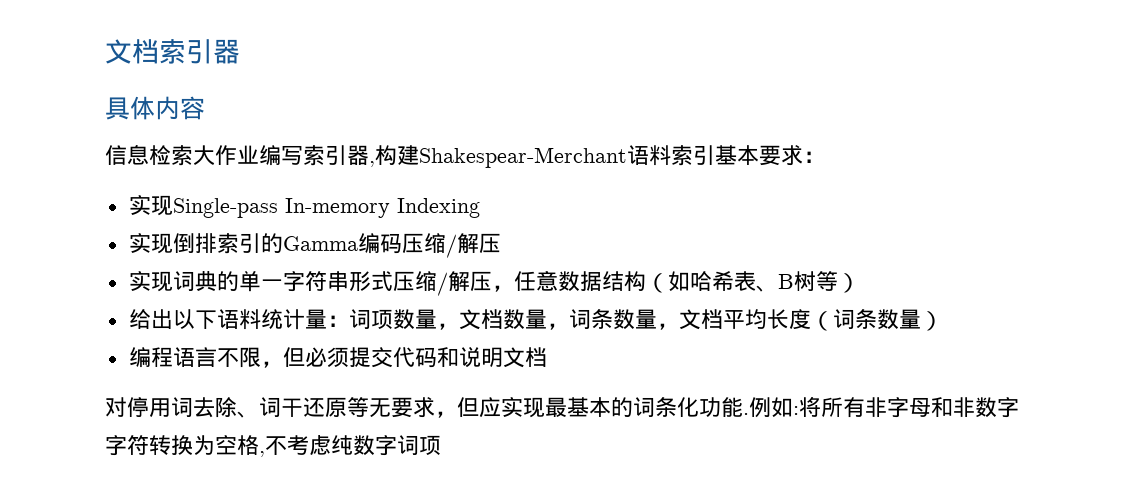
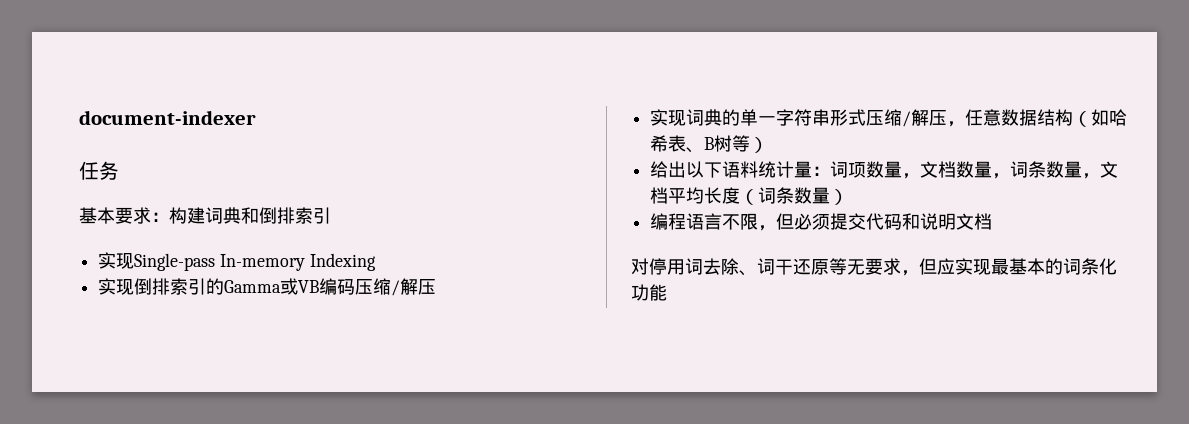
[105,39,240,64] [105,96,205,120] [105,144,825,168] 文档索引器 // 具体内容 // 信息检索大作业编写索引器,构建Shakespear-Merchant语料索引基本要求： -> [79,110,256,125] [79,161,119,180] [79,207,331,224] document-indexer // 任务 // 基本要求：构建词典和倒排索引
(358, 243) none -> [280,278,320,295] 或VB
[743,396,1019,418] [105,435,441,457] .例如:将所有非字母和非数字字符转换为空格,不考虑纯数字词项 -> (667, 292) none

